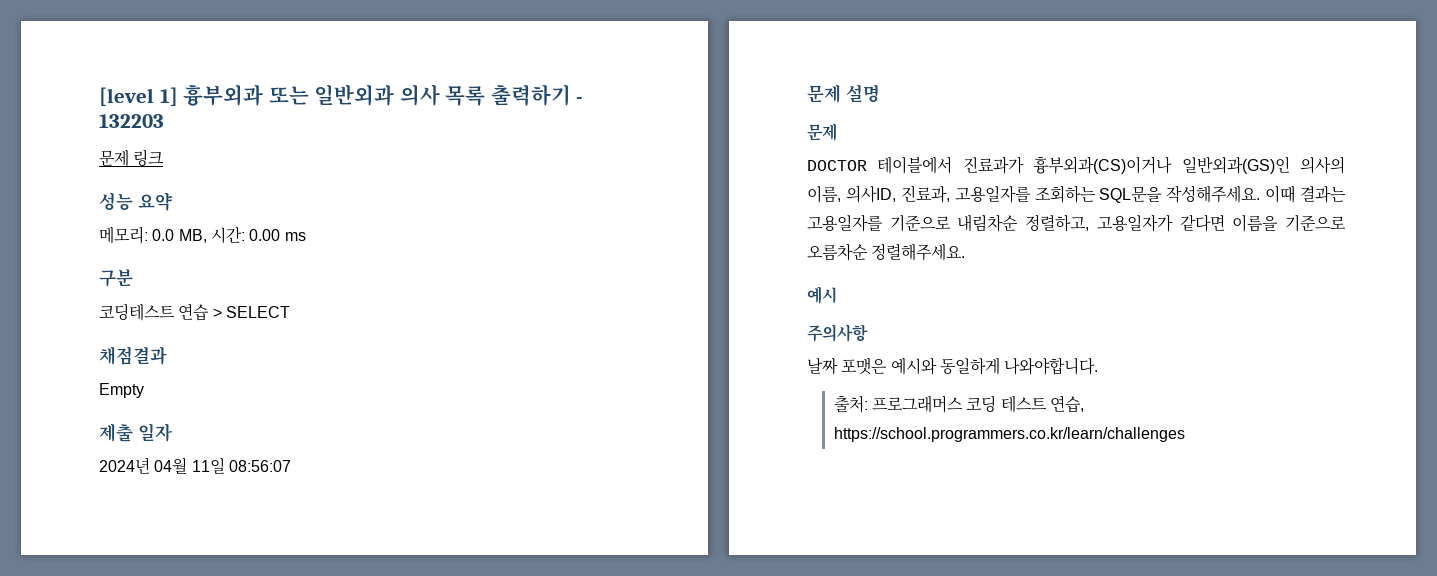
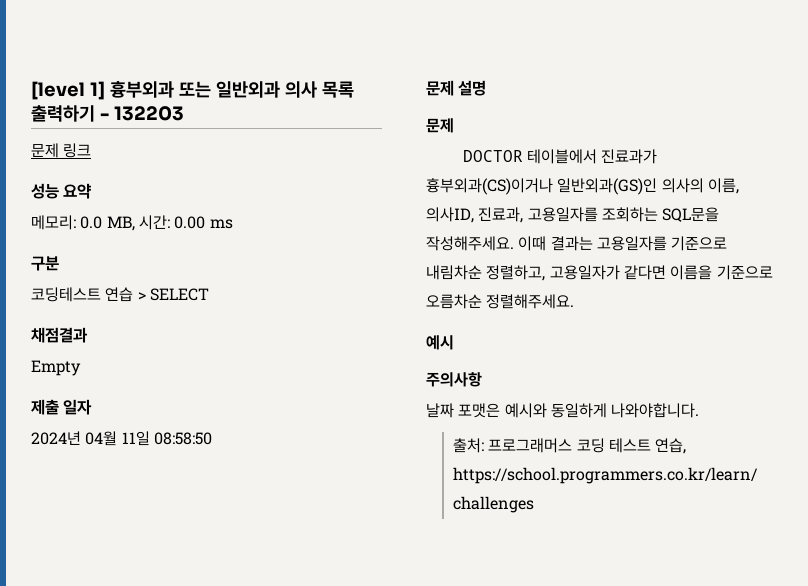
[228,460,291,472] 08:56:07 -> [153,432,212,445] 08:58:50

